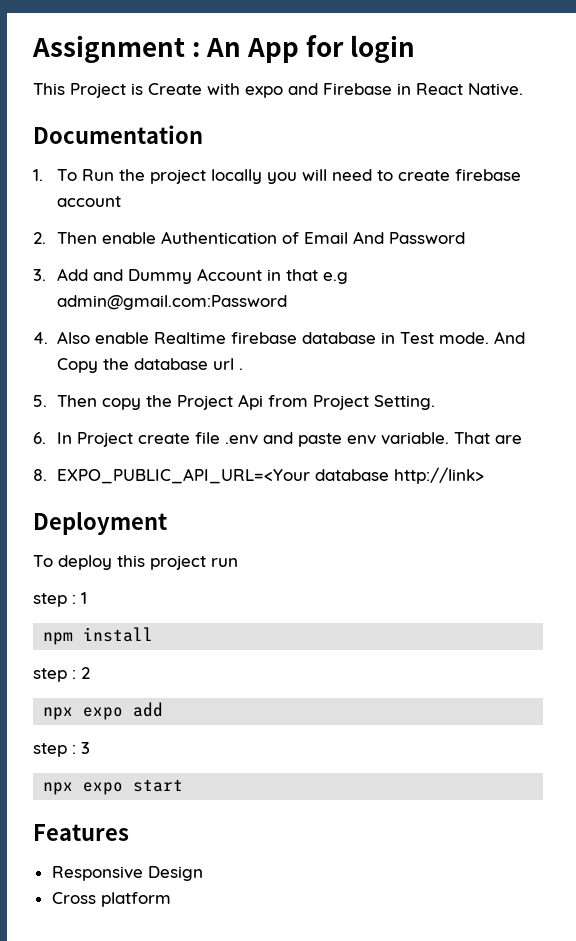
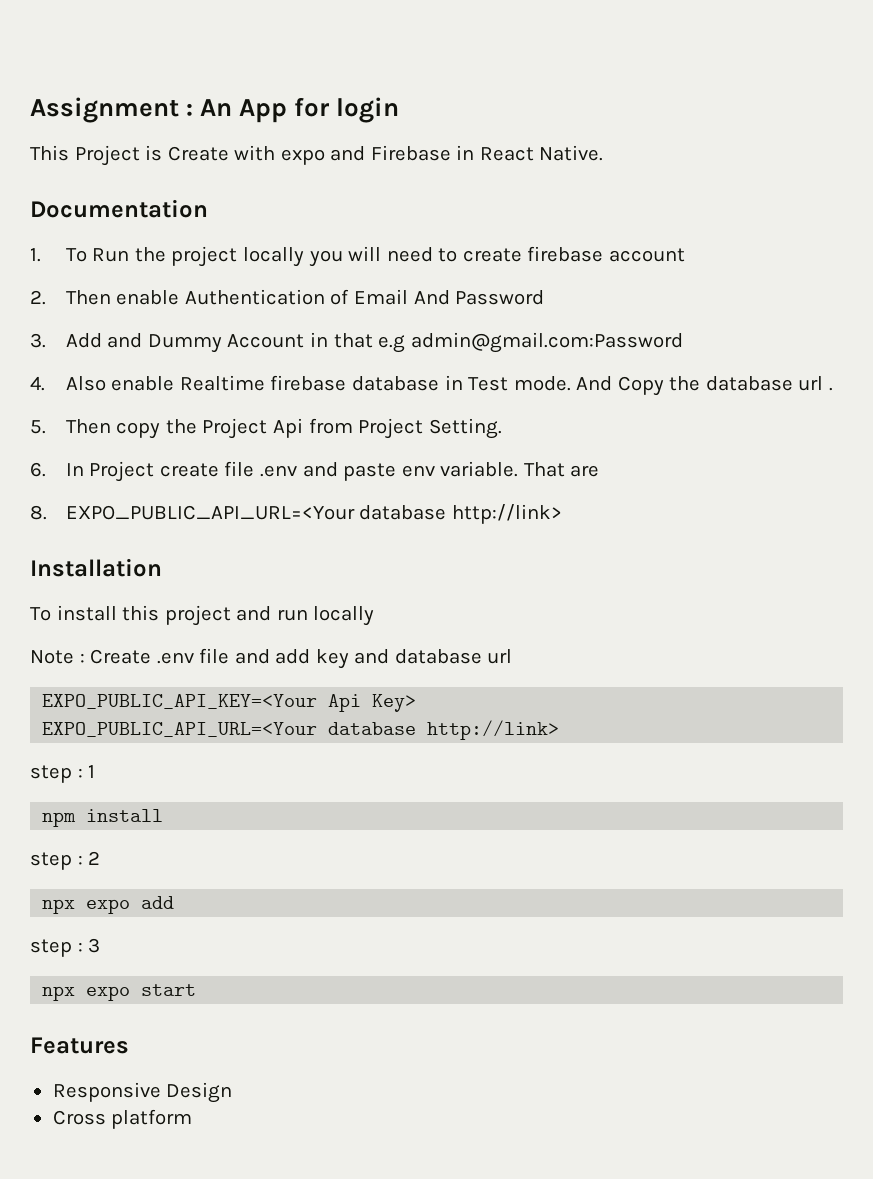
[33,512,167,535] [33,555,112,570] Deployment // To deploy -> [30,558,162,577] [30,605,117,621] Installation // To install
(206, 562) none -> [236,606,272,621] and
(238, 562) none -> [313,606,375,626] [30,648,513,669] [42,694,417,712] [42,720,560,740] locally // Note : Create .env file and add key and database url // EXPO_PUBLIC_API_KEY=<Your Api Key> // EXPO_PUBLIC_API_URL=<Your database http://link>

